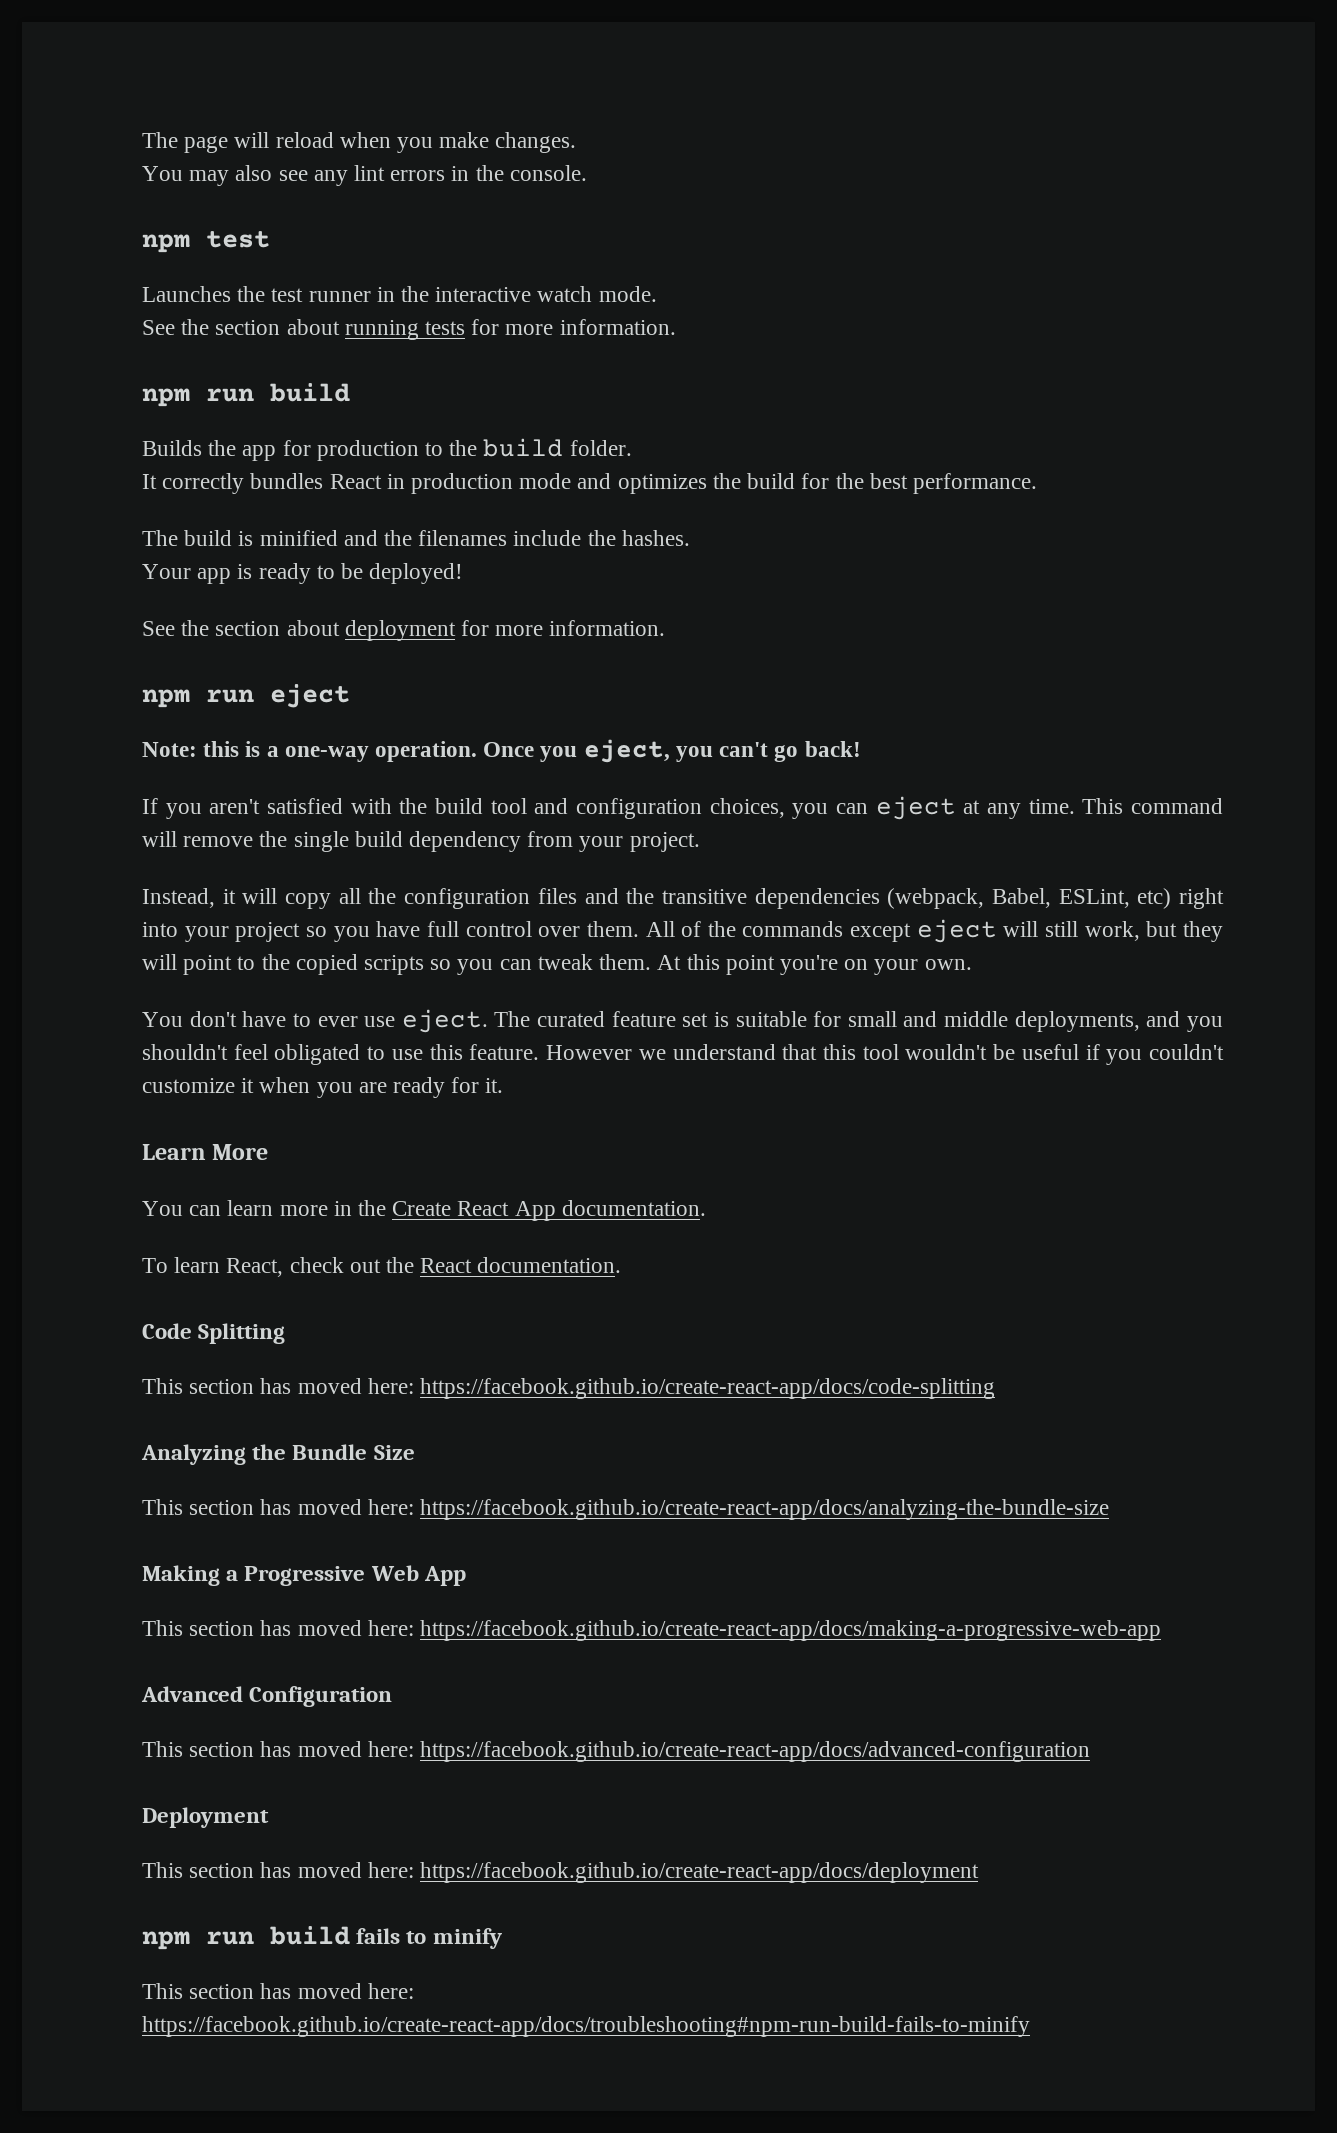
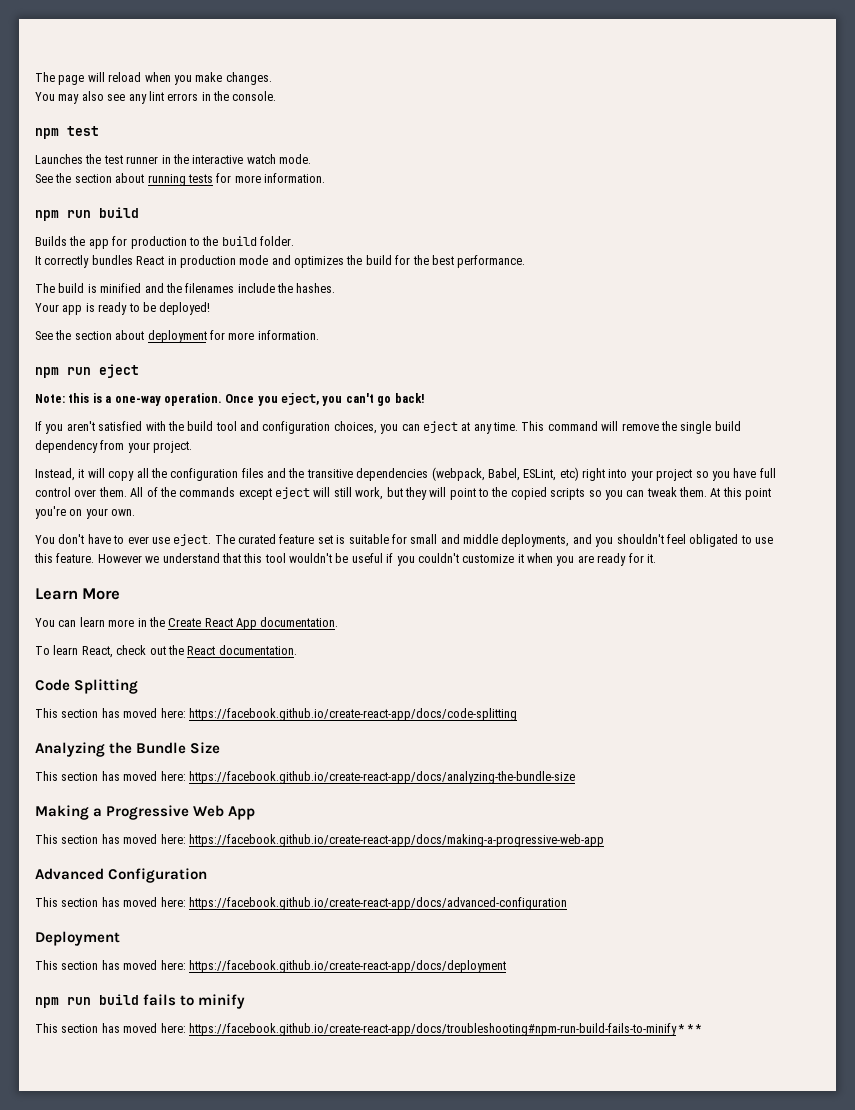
(1030, 2026) none -> [678,1024,702,1033] * * *

